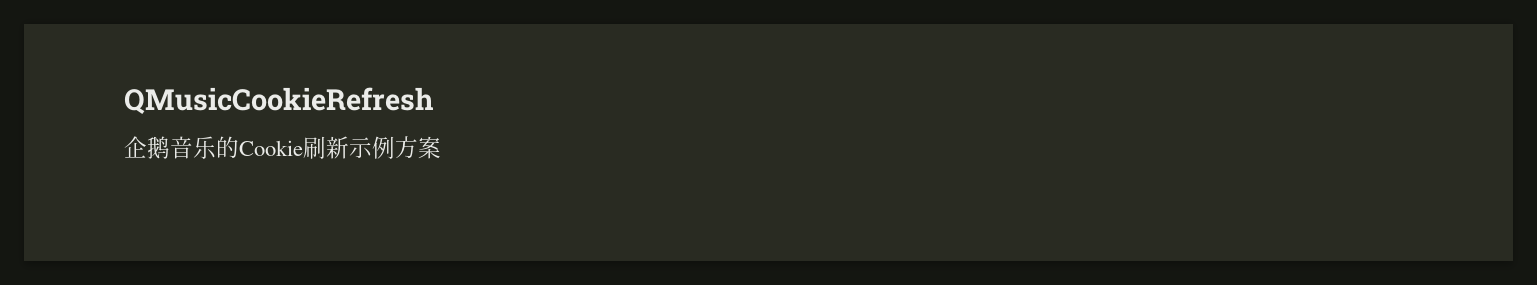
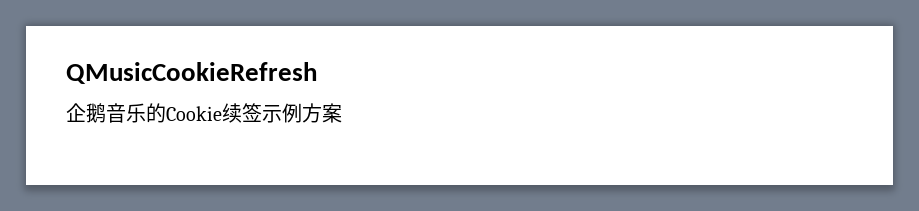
[303,136,349,159] 刷新 -> [222,103,262,123] 续签

